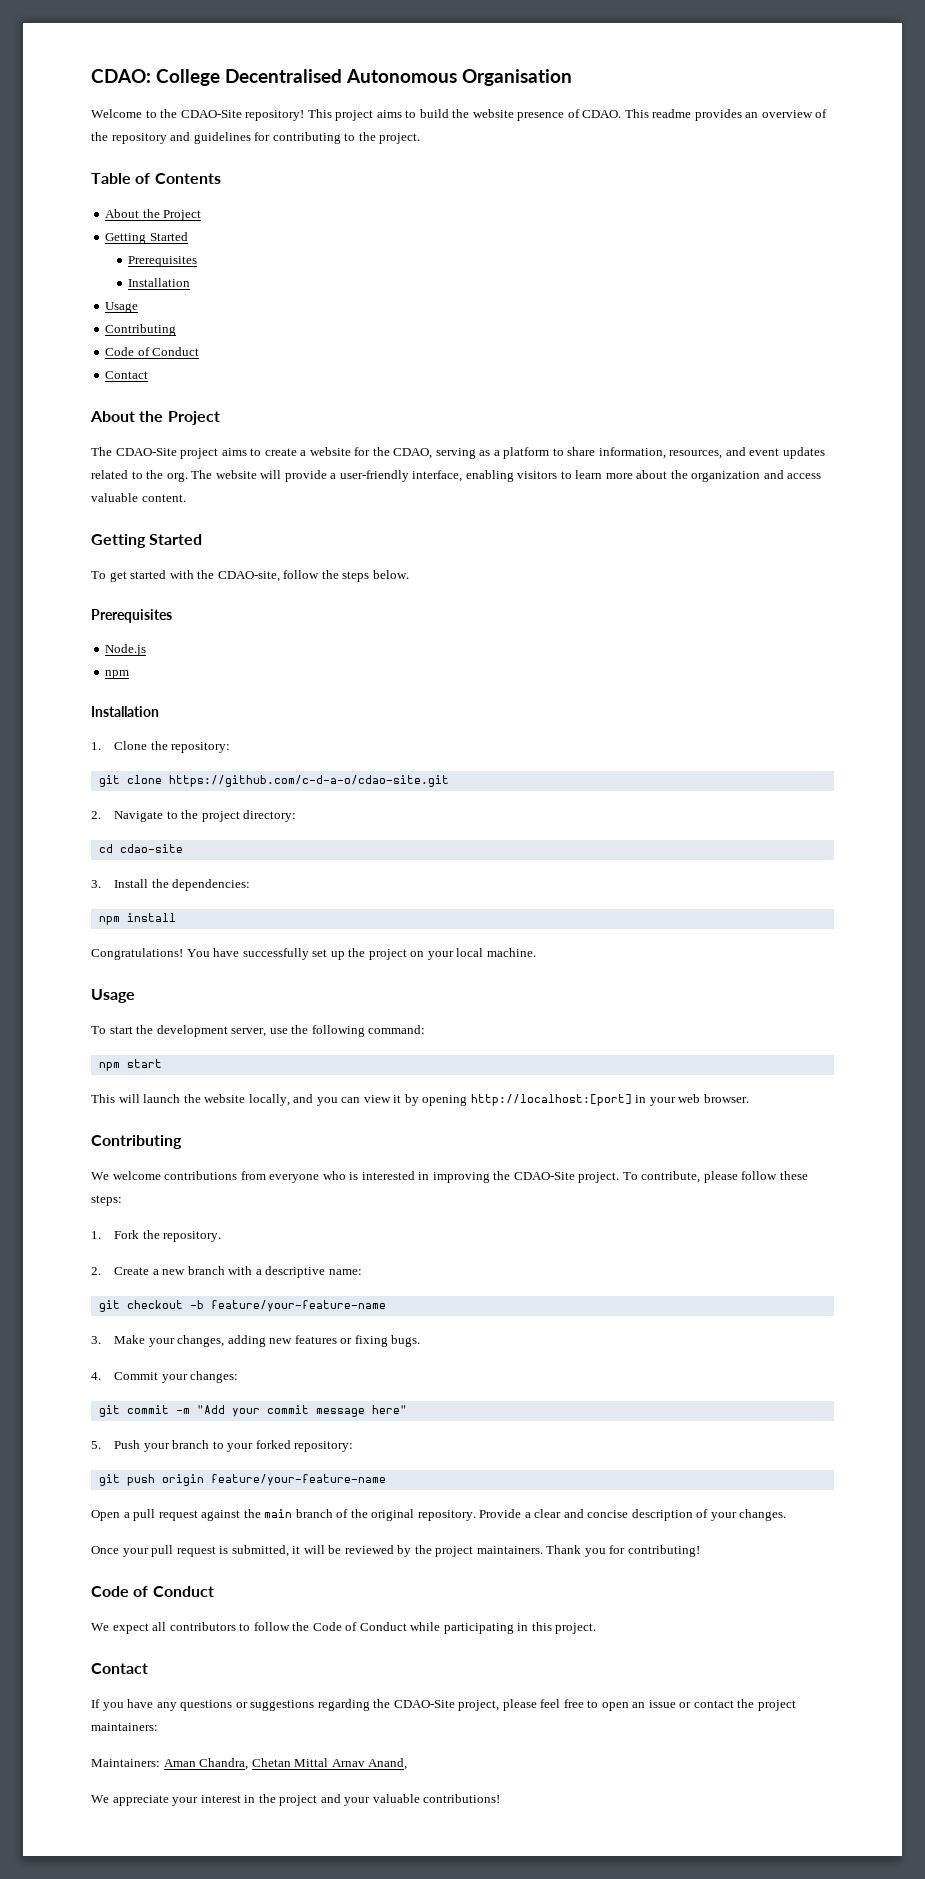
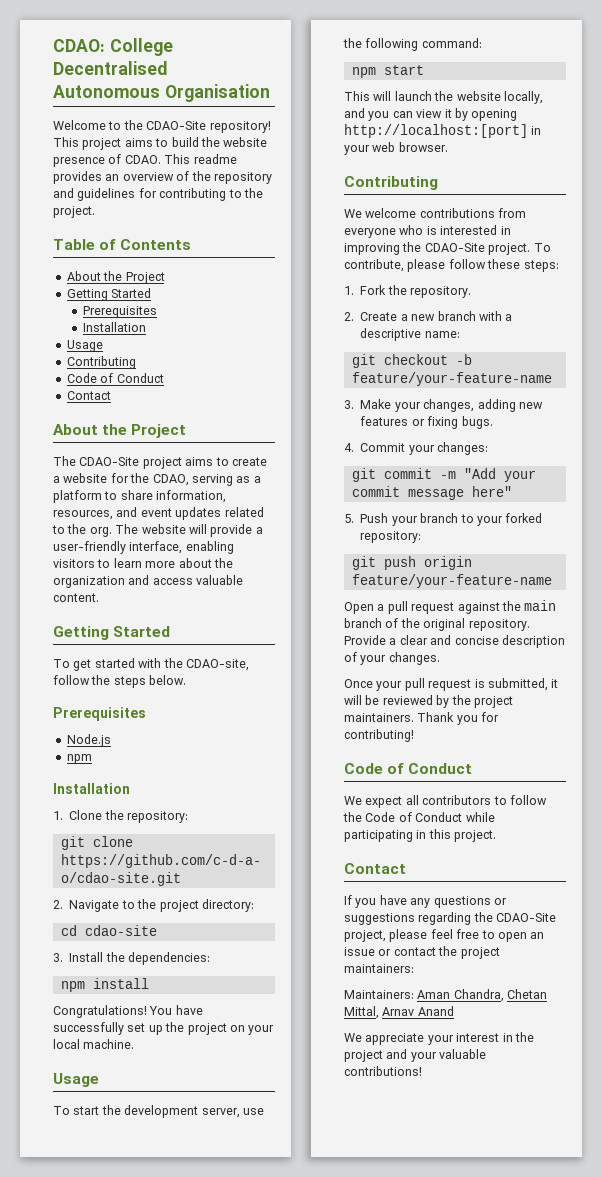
[294,1758,408,1770] Mittal Arnav Anand, -> [344,1006,454,1019] Mittal, Arnav Anand

